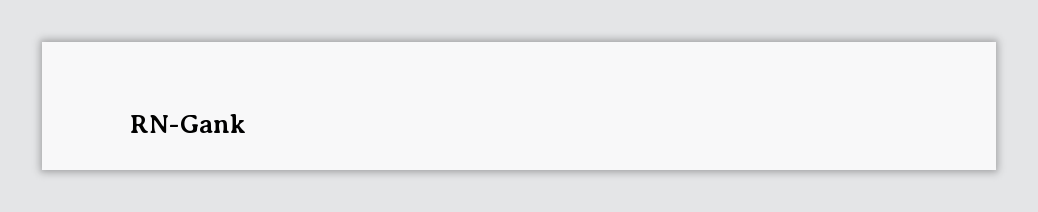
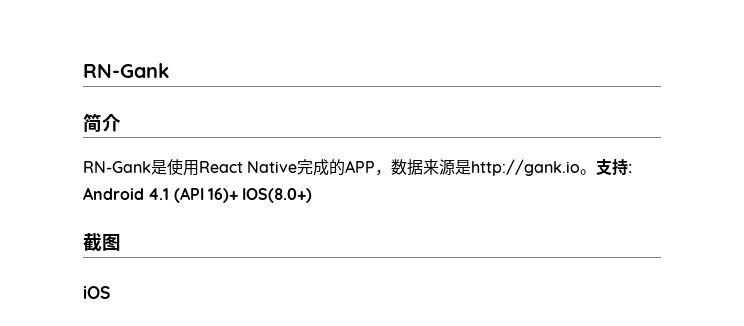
[130,114,246,133] RN-Gank -> [83,63,169,78] [83,113,121,132] [83,158,633,176] [83,187,313,203] [83,233,121,251] [83,285,110,299] RN-Gank // 简介 // RN-Gank是使用React Native完成的APP，数据来源是http://gank.io。支持: Android 4.1 (API 16)+ IOS(8.0+) // 截图 // iOS

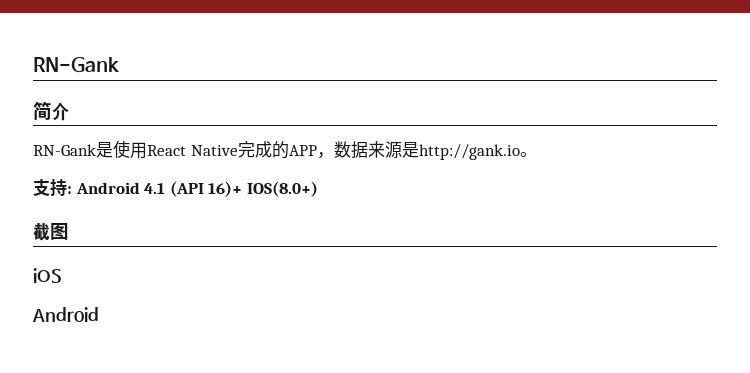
(597, 172) none -> (537, 154) //
(110, 292) none -> [32,307,99,322] // Android

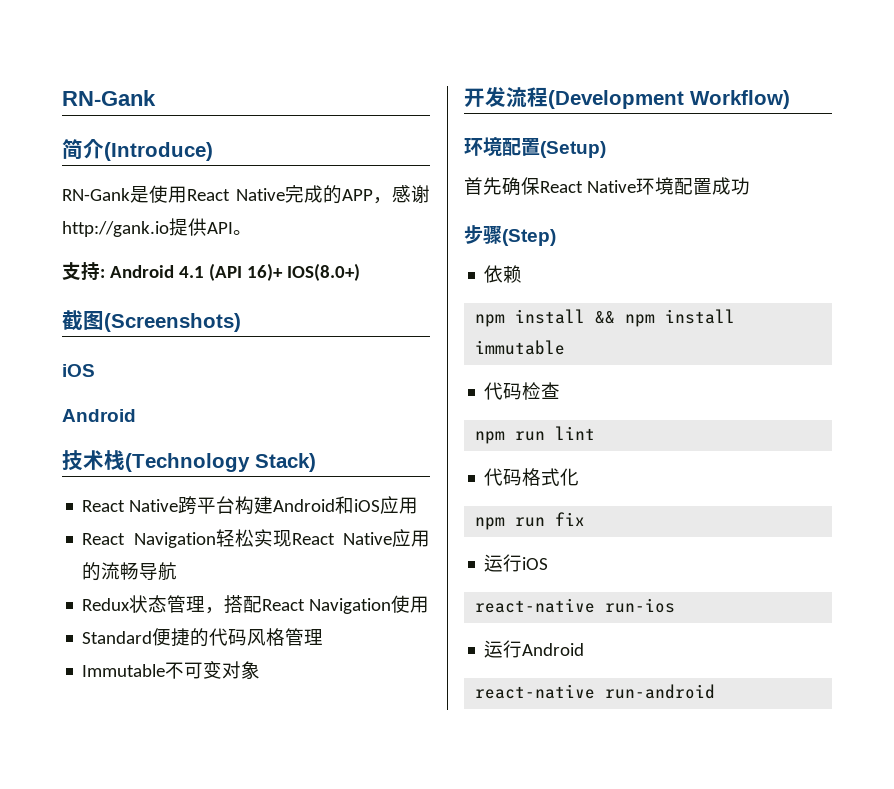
(69, 111) none -> [104,142,213,161] (Introduce)
[333,141,520,160] 数据来源是http://gank.io -> [392,185,430,203] [62,218,233,237] 感谢http://gank.io提供API
(69, 231) none -> [104,313,241,332] (Screenshots)
(99, 314) none -> [62,450,316,472] [82,496,419,515] [82,529,430,548] [82,562,178,581] [82,595,430,614] [82,628,324,647] [82,661,261,679] [464,87,790,109] [464,137,606,158] [464,177,750,196] [464,225,556,246] [484,265,523,283] [475,309,736,327] [475,340,566,355] [484,382,561,400] [475,426,596,444] [484,468,580,486] [475,512,586,530] [484,554,549,572] [475,598,676,613] [484,640,585,658] [475,684,716,699] // 技术栈(Technology Stack) // React Native跨平台构建Android和iOS应用 // React Navigation轻松实现React Native应用的流畅导航 // Redux状态管理，搭配React Navigation使用 // Standard便捷的代码风格管理 // Immutable不可变对象 // 开发流程(Development Workflow) // 环境配置(Setup) // 首先确保React Native环境配置成功 // 步骤(Step) // 依赖 // npm install && npm install immutable // 代码检查 // npm run lint // 代码格式化 // npm run fix // 运行iOS // react-native run-ios // 运行Android // react-native run-android

